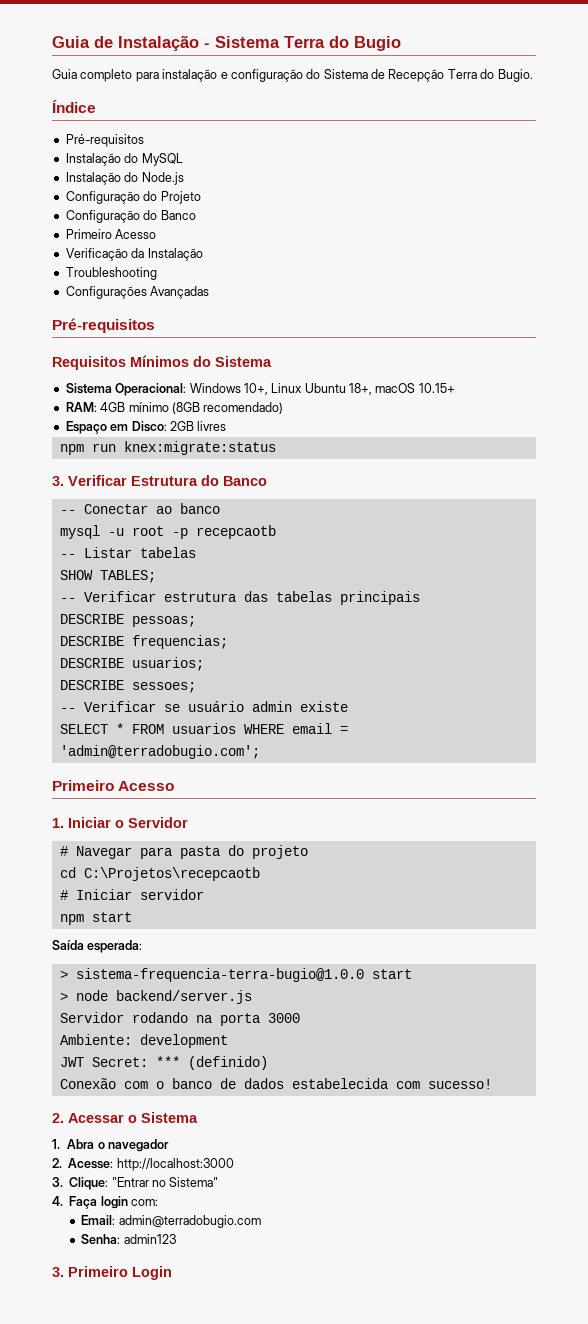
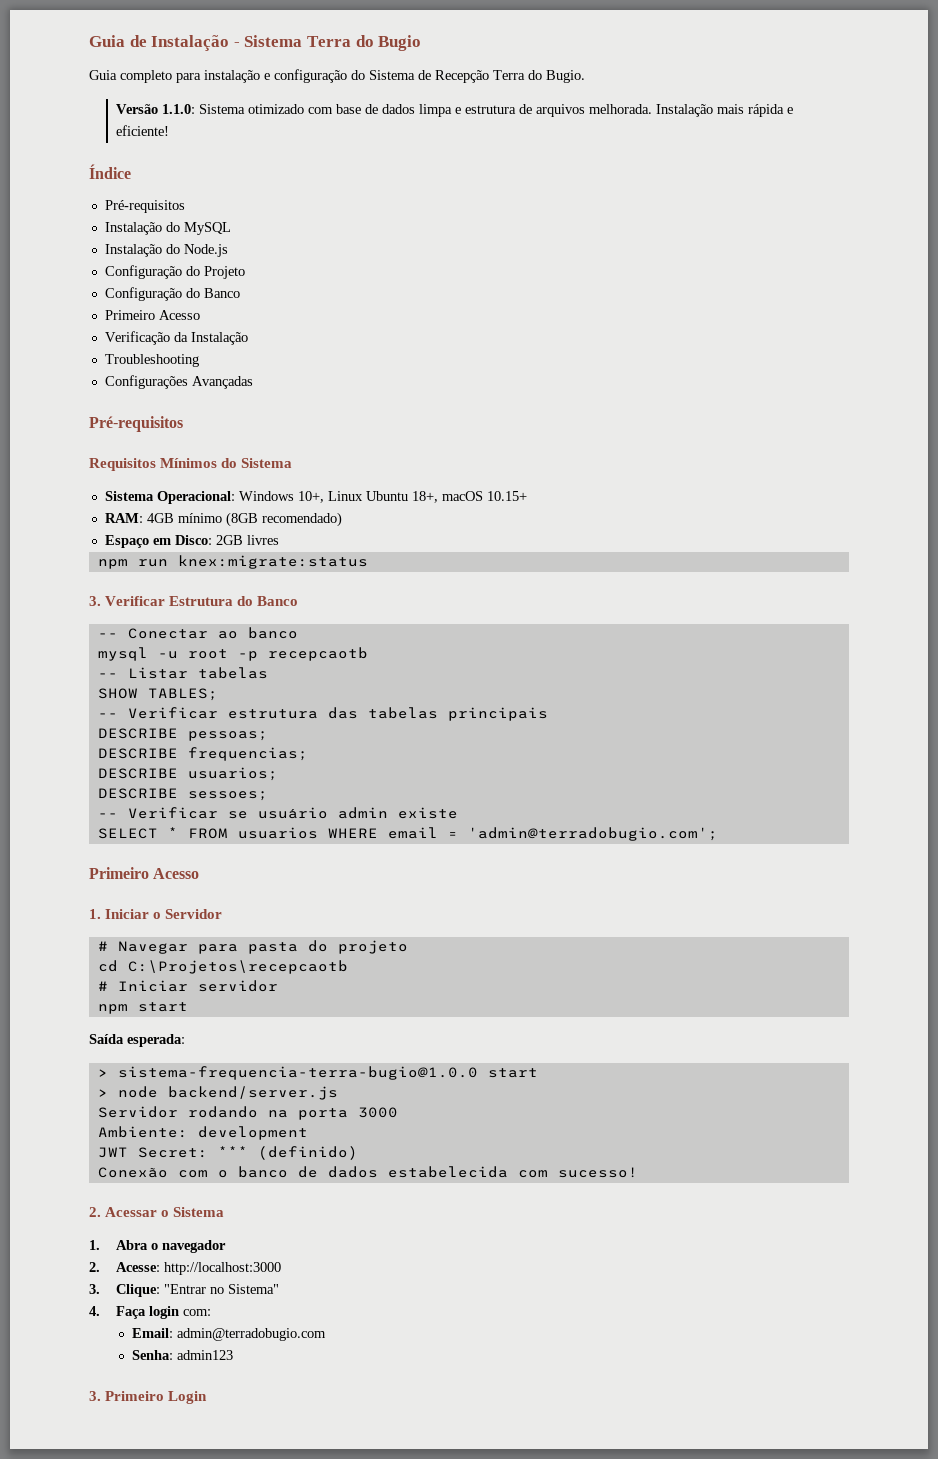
(533, 75) none -> [115,104,793,117] [115,125,169,136] // Versão 1.1.0: Sistema otimizado com base de dados limpa e estrutura de arquivos melhorada. Instalação mais rápida e eficiente!

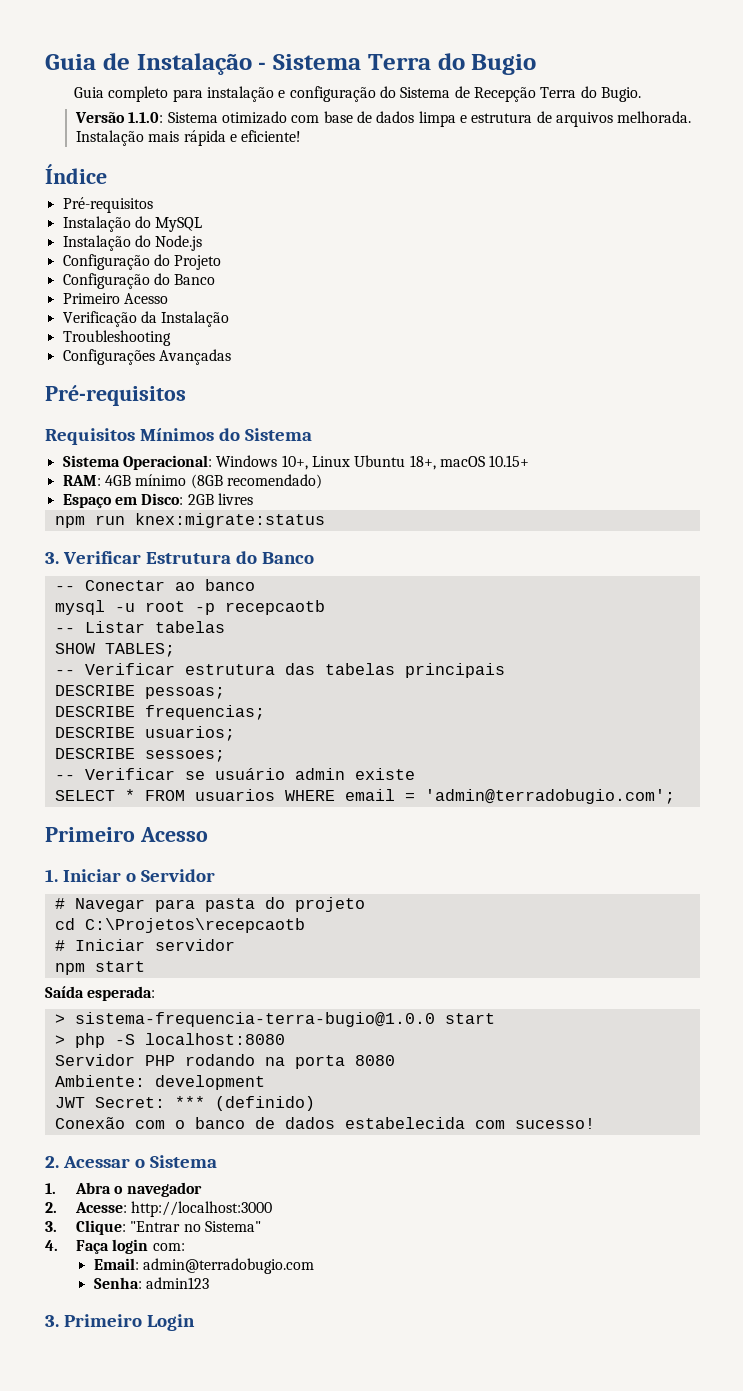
[117,1086,338,1100] [97,1106,178,1118] node backend/server.js // Servidor -> [74,1033,285,1048] [54,1054,175,1066] php -S localhost:8080 // Servidor PHP
[357,1107,398,1118] 3000 -> [354,1055,395,1066] 8080

